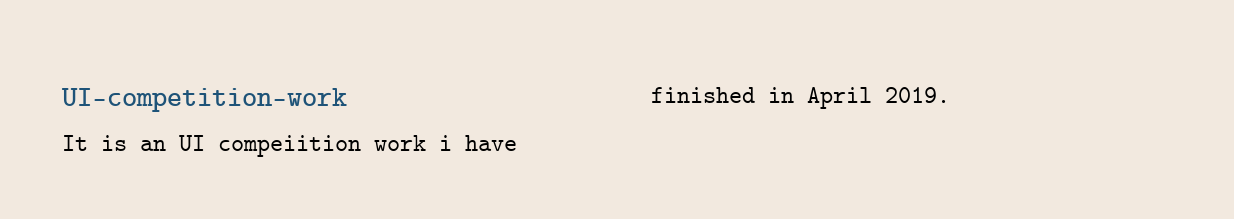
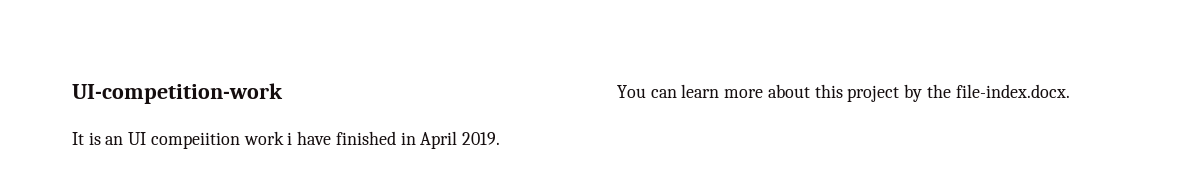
(950, 95) none -> [617,84,1070,102] // You can learn more about this project by the file-index.docx.

